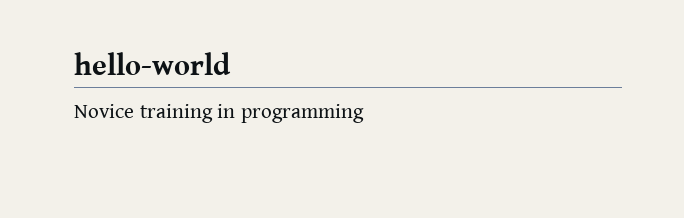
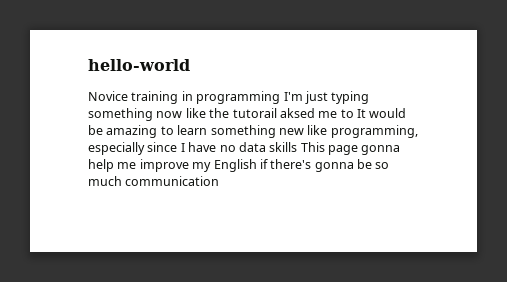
(365, 113) none -> [283,91,370,104] [88,108,407,121] [88,125,418,138] [88,142,401,155] [88,159,390,172] [88,176,220,186] I'm just typing something now like the tutorail aksed me to It would be amazing to learn something new like programming, especially since I have no data skills This page gonna help me improve my English if there's gonna be so much communication

